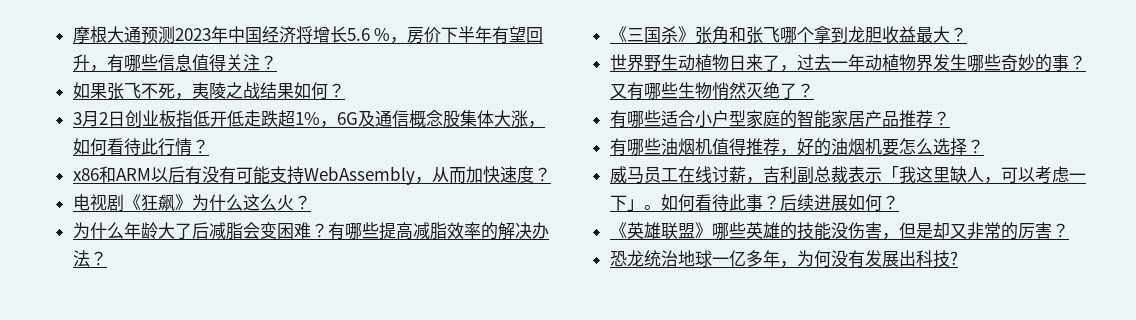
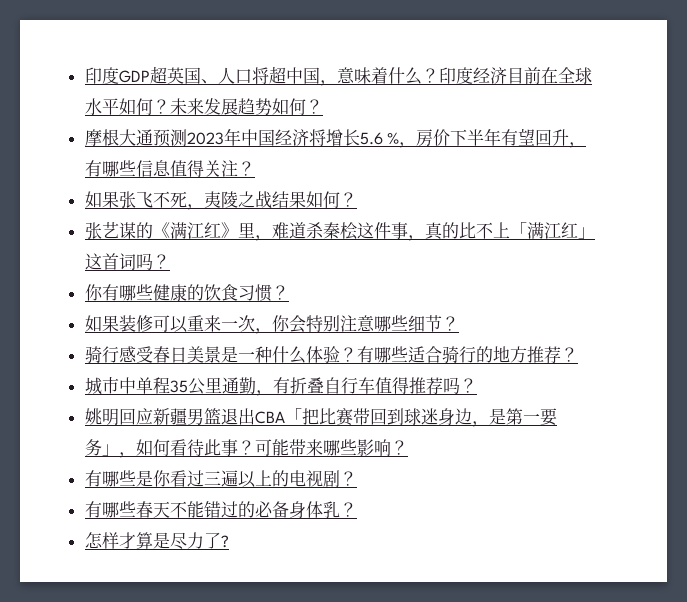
(72, 34) none -> [84,66,592,86] [84,98,323,115] 印度GDP超英国、人口将超中国，意味着什么？印度经济目前在全球水平如何？未来发展趋势如何？ //
[72,110,545,128] [72,138,209,156] [72,166,551,185] [72,194,311,212] [72,222,549,240] [72,250,107,267] [609,26,967,44] [609,54,1086,72] [609,82,814,100] [609,110,950,128] [609,138,984,156] [609,166,1086,184] [609,194,899,212] [609,222,1069,240] [609,250,950,268] 3月2日创业板指低开低走跌超1%，6G及通信概念股集体大涨，如何看待此行情？ // x86和ARM以后有没有可能支持WebAssembly，从而加快速度？ // 电视剧《狂飙》为什么这么火？ // 为什么年龄大了后减脂会变困难？有哪些提高减脂效率的解决办法？ // 《三国杀》张角和张飞哪个拿到龙胆收益最大？ // 世界野生动植物日来了，过去一年动植物界发生哪些奇妙的事？又有哪些生物悄然灭绝了？ // 有哪些适合小户型家庭的智能家居产品推荐？ // 有哪些油烟机值得推荐，好的油烟机要怎么选择？ // 威马员工在线讨薪，吉利副总裁表示「我这里缺人，可以考虑一下」。如何看待此事？后续进展如何？ // 《英雄联盟》哪些英雄的技能没伤害，但是却又非常的厉害？ // 恐龙统治地球一亿多年，为何没有发展出科技 -> [84,222,595,241] [84,253,170,270] [84,284,289,302] [84,315,459,334] [84,346,578,364] [84,377,477,396] [84,408,557,427] [84,439,408,458] [84,470,357,488] [84,501,357,518] [84,532,221,550] 张艺谋的《满江红》里，难道杀秦桧这件事，真的比不上「满江红」这首词吗？ // 你有哪些健康的饮食习惯？ // 如果装修可以重来一次，你会特别注意哪些细节？ // 骑行感受春日美景是一种什么体验？有哪些适合骑行的地方推荐？ // 城市中单程35公里通勤，有折叠自行车值得推荐吗？ // 姚明回应新疆男篮退出CBA「把比赛带回到球迷身边，是第一要务」，如何看待此事？可能带来哪些影响？ // 有哪些是你看过三遍以上的电视剧？ // 有哪些春天不能错过的必备身体乳？ // 怎样才算是尽力了

